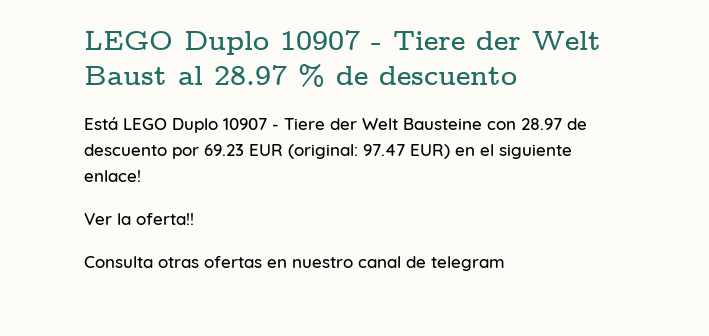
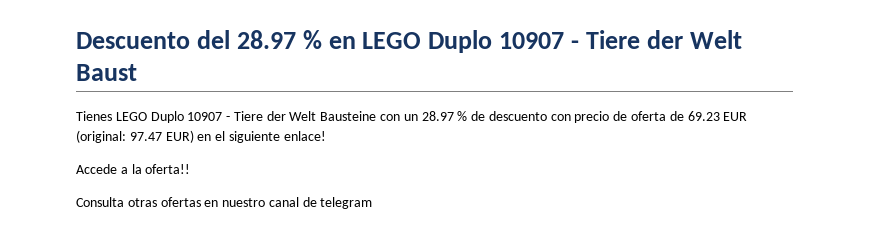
(84, 40) none -> [76,30,356,49] Descuento del 28.97 % en
[178,64,517,87] [84,117,118,130] al 28.97 % de descuento // Está -> [76,111,112,121] // Tienes
[521,118,587,130] [84,144,199,159] 28.97 de descuento por -> [403,111,684,123] un 28.97 % de descuento con precio de oferta de
[84,213,112,225] Ver -> [76,164,128,174] Accede a

